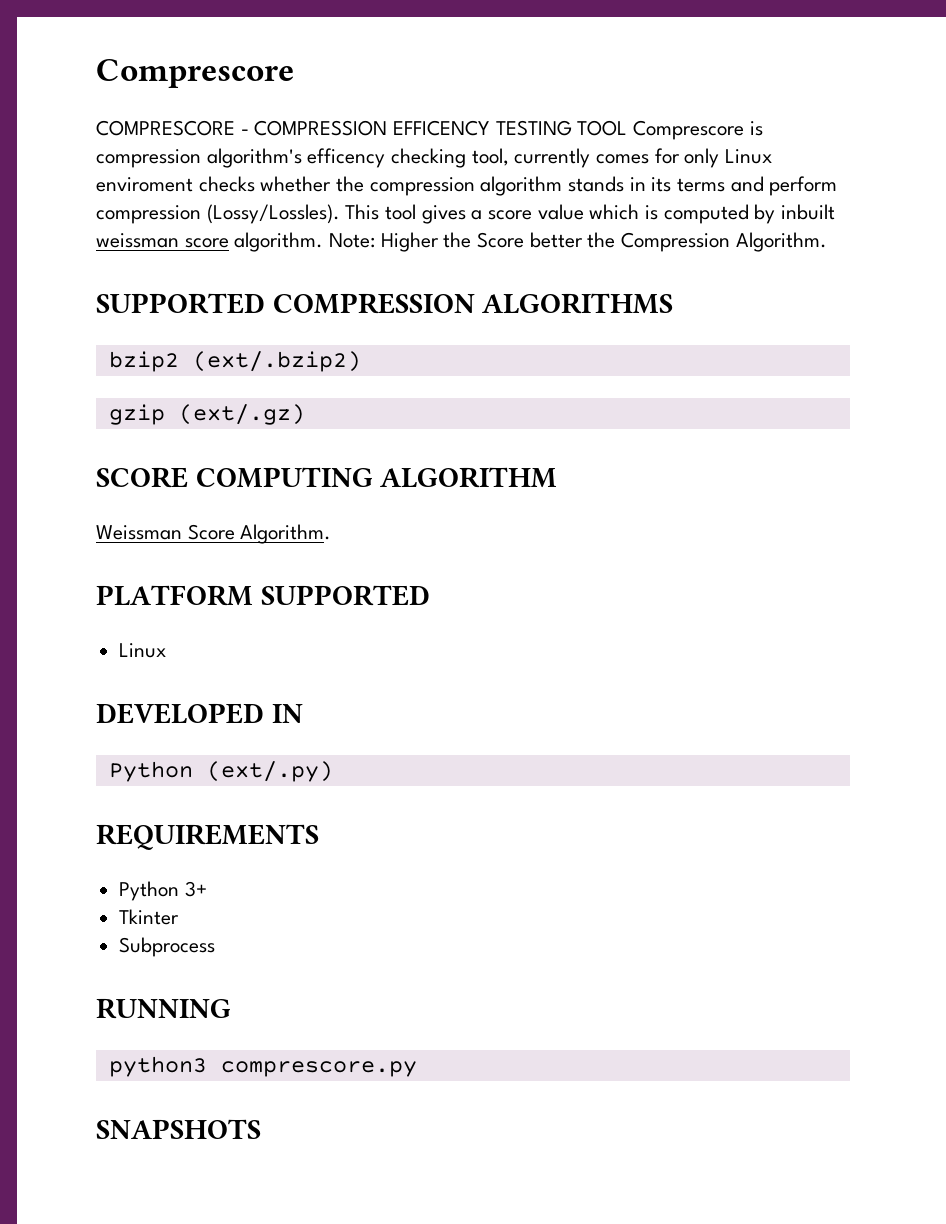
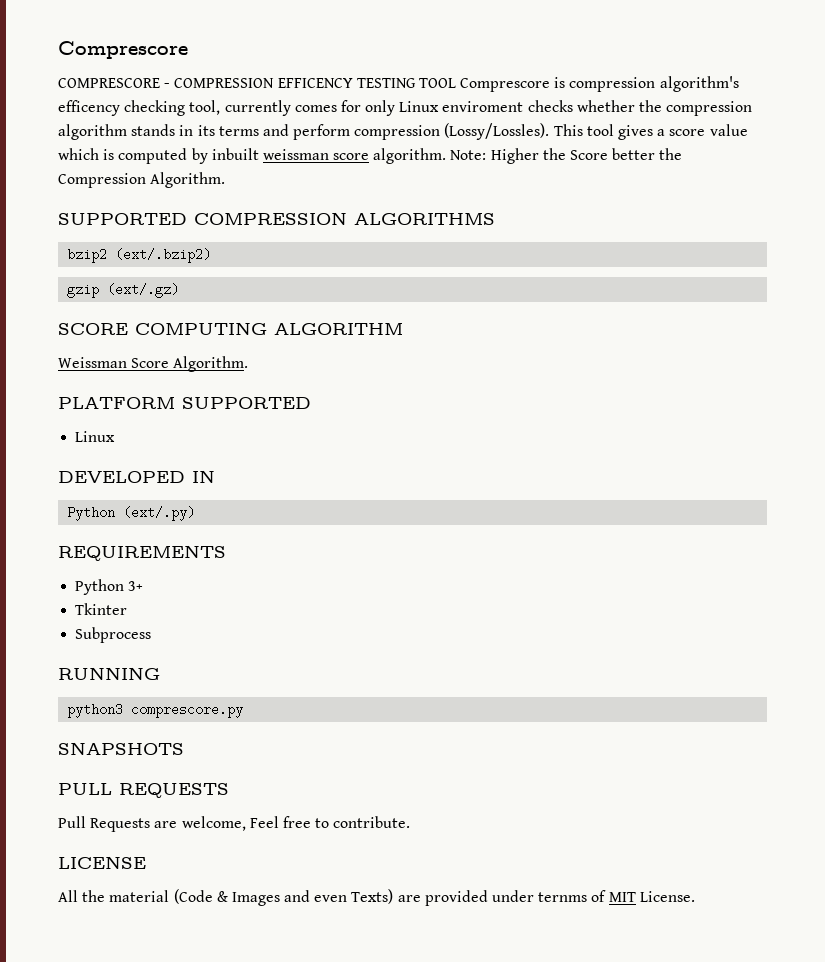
(261, 1129) none -> [58,783,229,798] [58,816,411,832] [58,856,146,869] [58,889,695,906] // PULL REQUESTS // Pull Requests are welcome, Feel free to contribute. // LICENSE // All the material (Code & Images and even Texts) are provided under ternms of MIT License.

